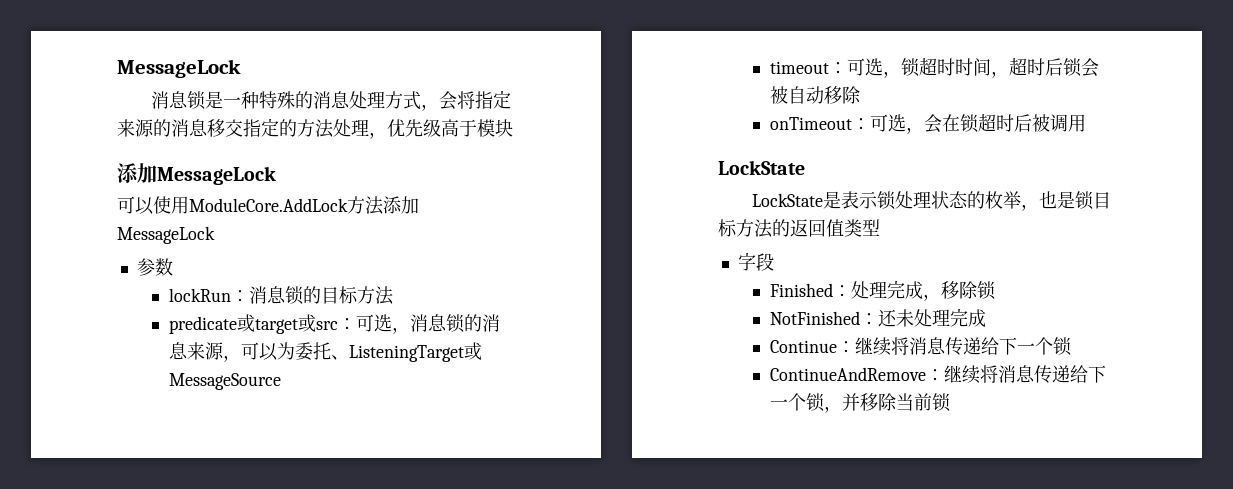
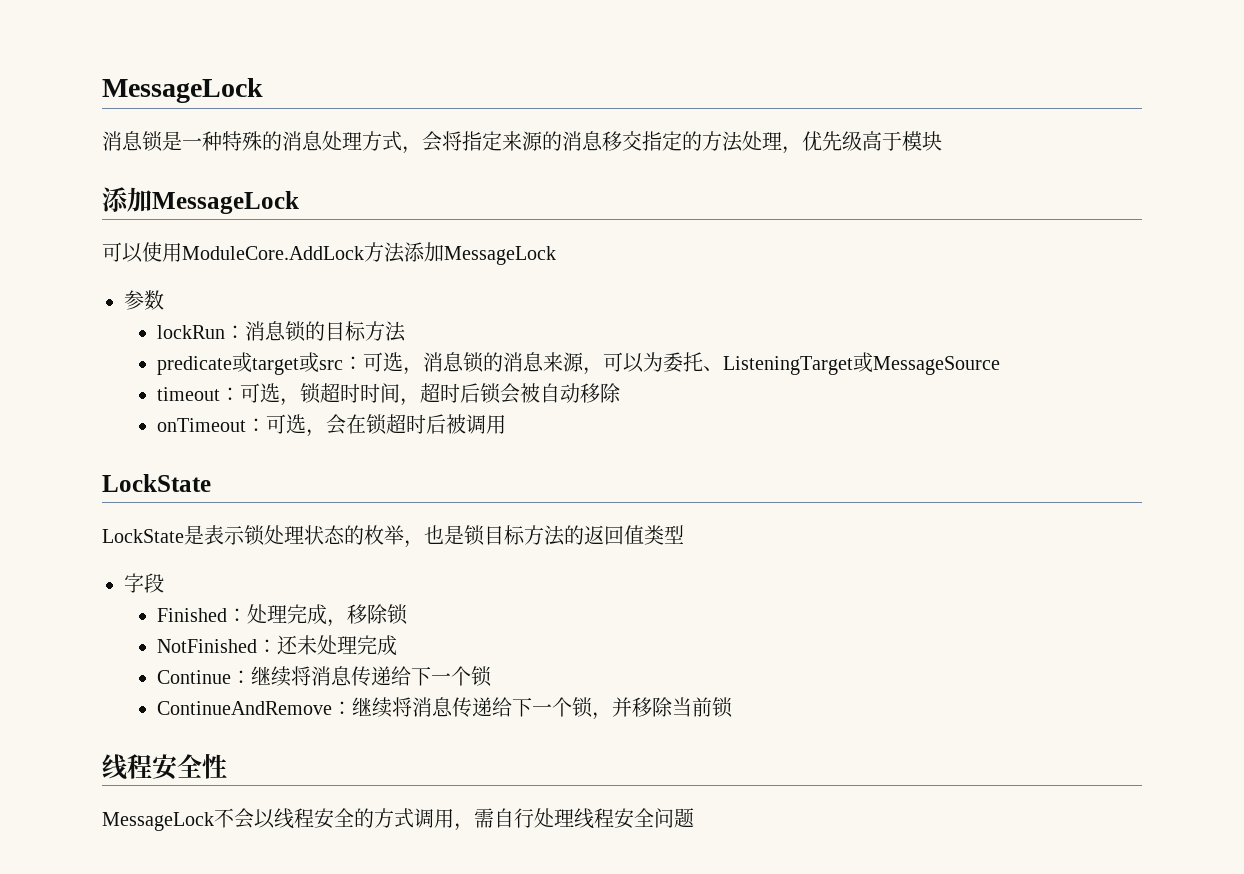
(951, 402) none -> [102,753,227,780] [102,808,694,831] // 线程安全性 // MessageLock不会以线程安全的方式调用，需自行处理线程安全问题

